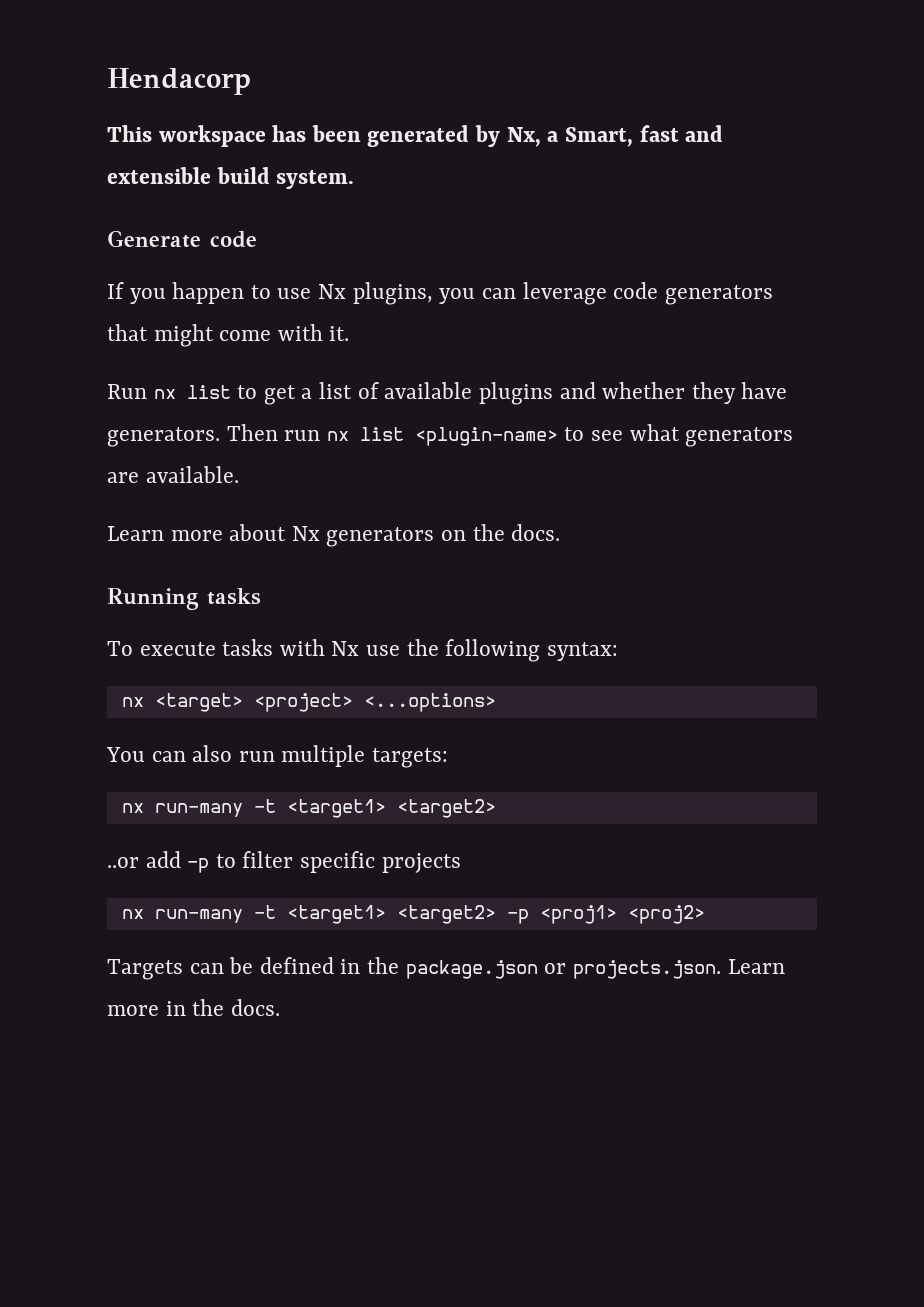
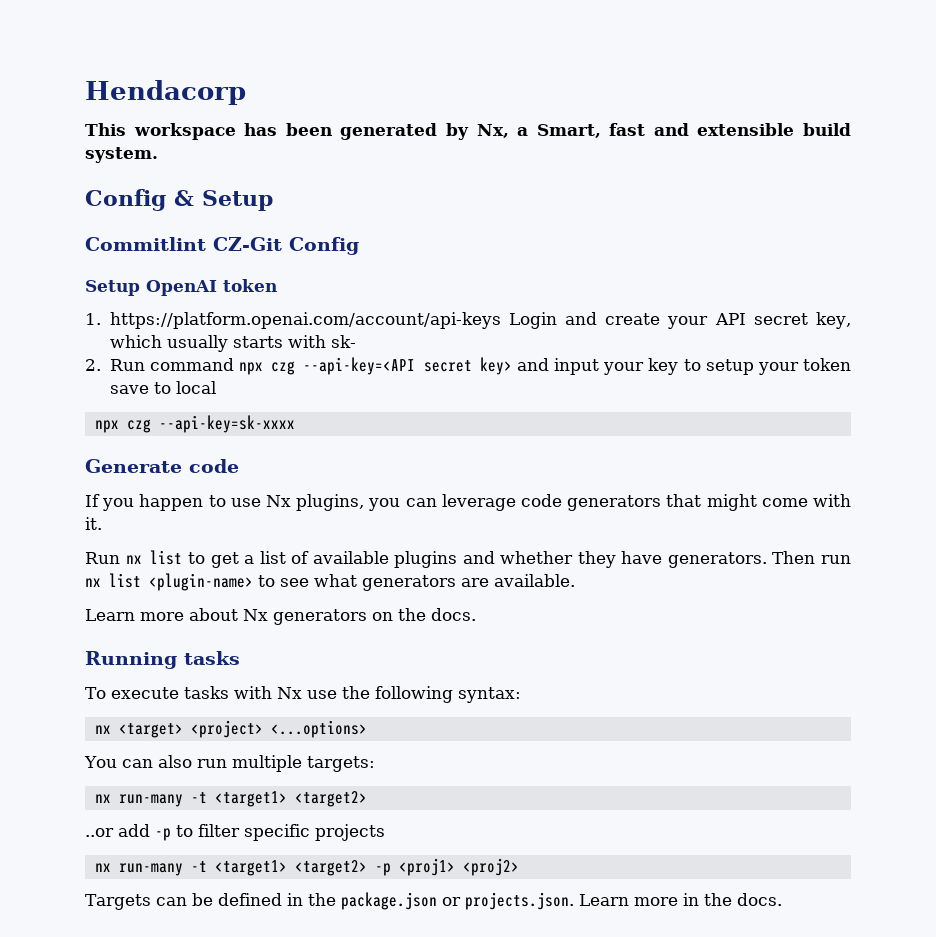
(355, 179) none -> [85,189,273,211] [85,237,359,255] [85,279,277,296] [85,312,852,329] [109,335,356,352] [85,357,851,375] [109,381,216,394] [94,415,295,433] // Config & Setup // Commitlint CZ-Git Config // Setup OpenAI token // 1. https://platform.openai.com/account/api-keys Login and create your API secret key, which usually starts with sk- // 2. Run command npx czg --api-key=<API secret key> and input your key to setup your token save to local // npx czg --api-key=sk-xxxx

